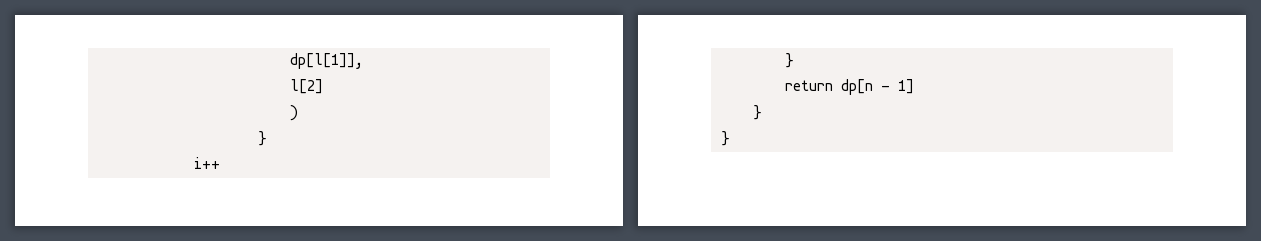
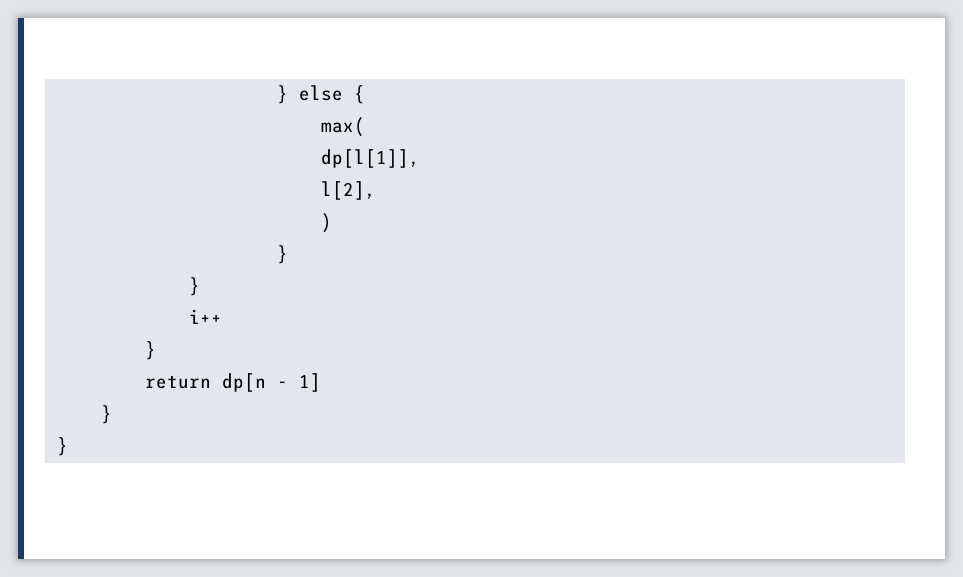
(289, 61) none -> [277,85,365,104] [321,117,365,137] } else { // max( //
[289,79,323,94] l[2] -> [321,181,376,200] l[2],
(267, 138) none -> [189,277,200,296] // }

